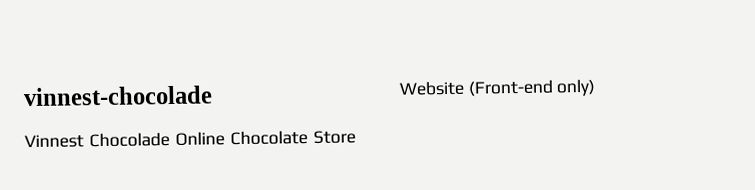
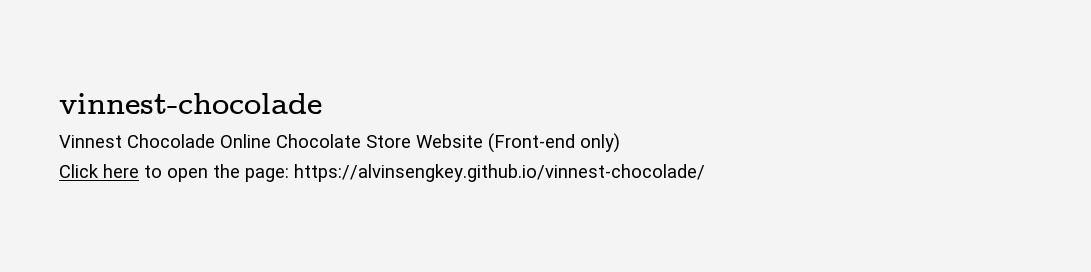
(597, 87) none -> [59,164,705,182] // Click here to open the page: https://alvinsengkey.github.io/vinnest-chocolade/

